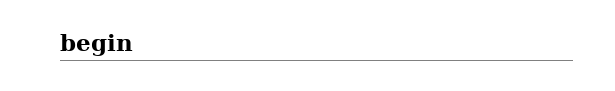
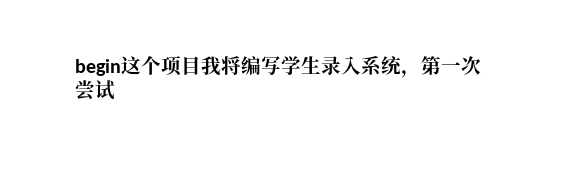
(133, 45) none -> [121,55,481,78] [75,80,115,101] 这个项目我将编写学生录入系统，第一次尝试

